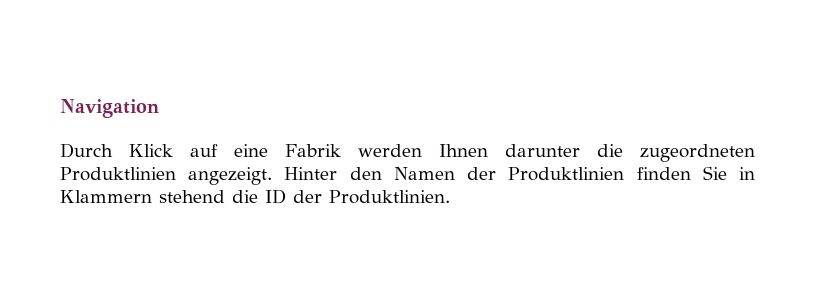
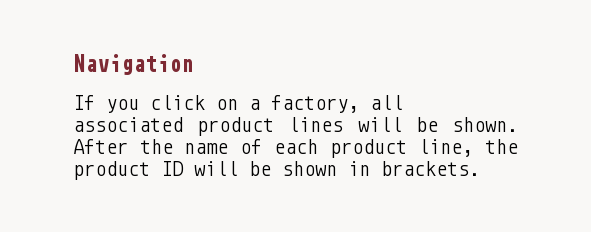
[60,143,755,162] [60,166,755,185] [60,189,450,204] Durch Klick auf eine Fabrik werden Ihnen darunter die zugeordneten Produktlinien angezeigt. Hinter den Namen der Produktlinien finden Sie in Klammern stehend die ID der Produktlinien. -> [73,95,403,113] [73,117,518,136] [73,139,518,158] [73,161,480,180] If you click on a factory, all associated product lines will be shown. After the name of each product line, the product ID will be shown in brackets.

